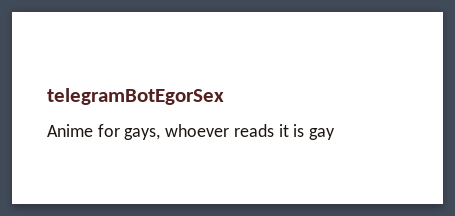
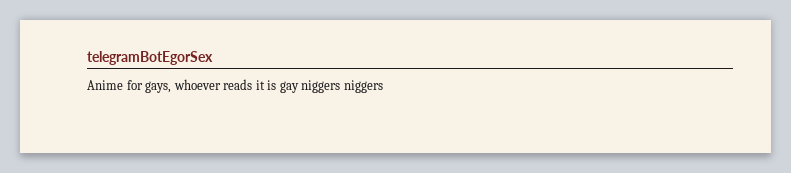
(336, 134) none -> [301,80,383,93] niggers niggers

